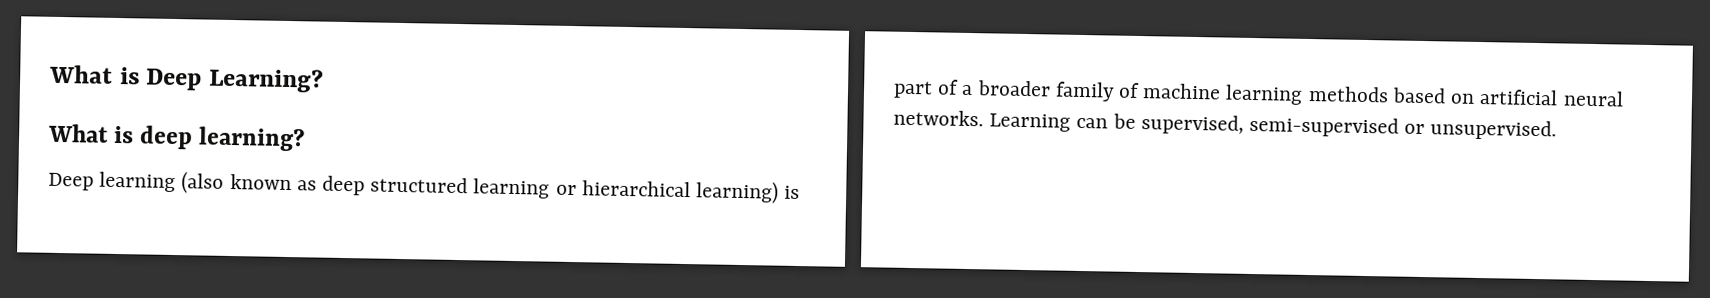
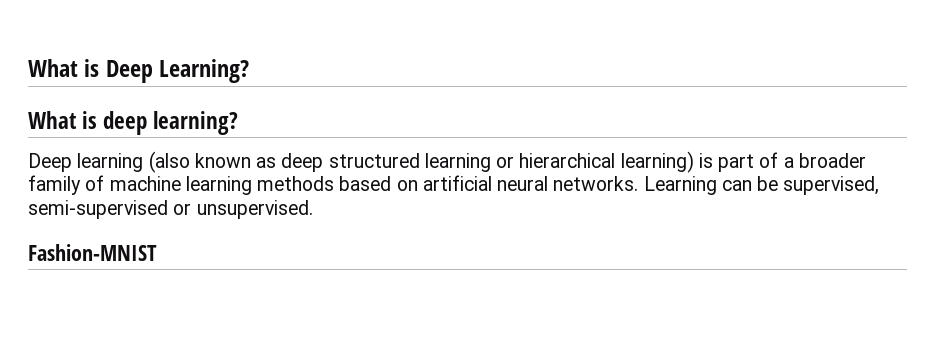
(1558, 130) none -> [28,244,157,261] // Fashion-MNIST

